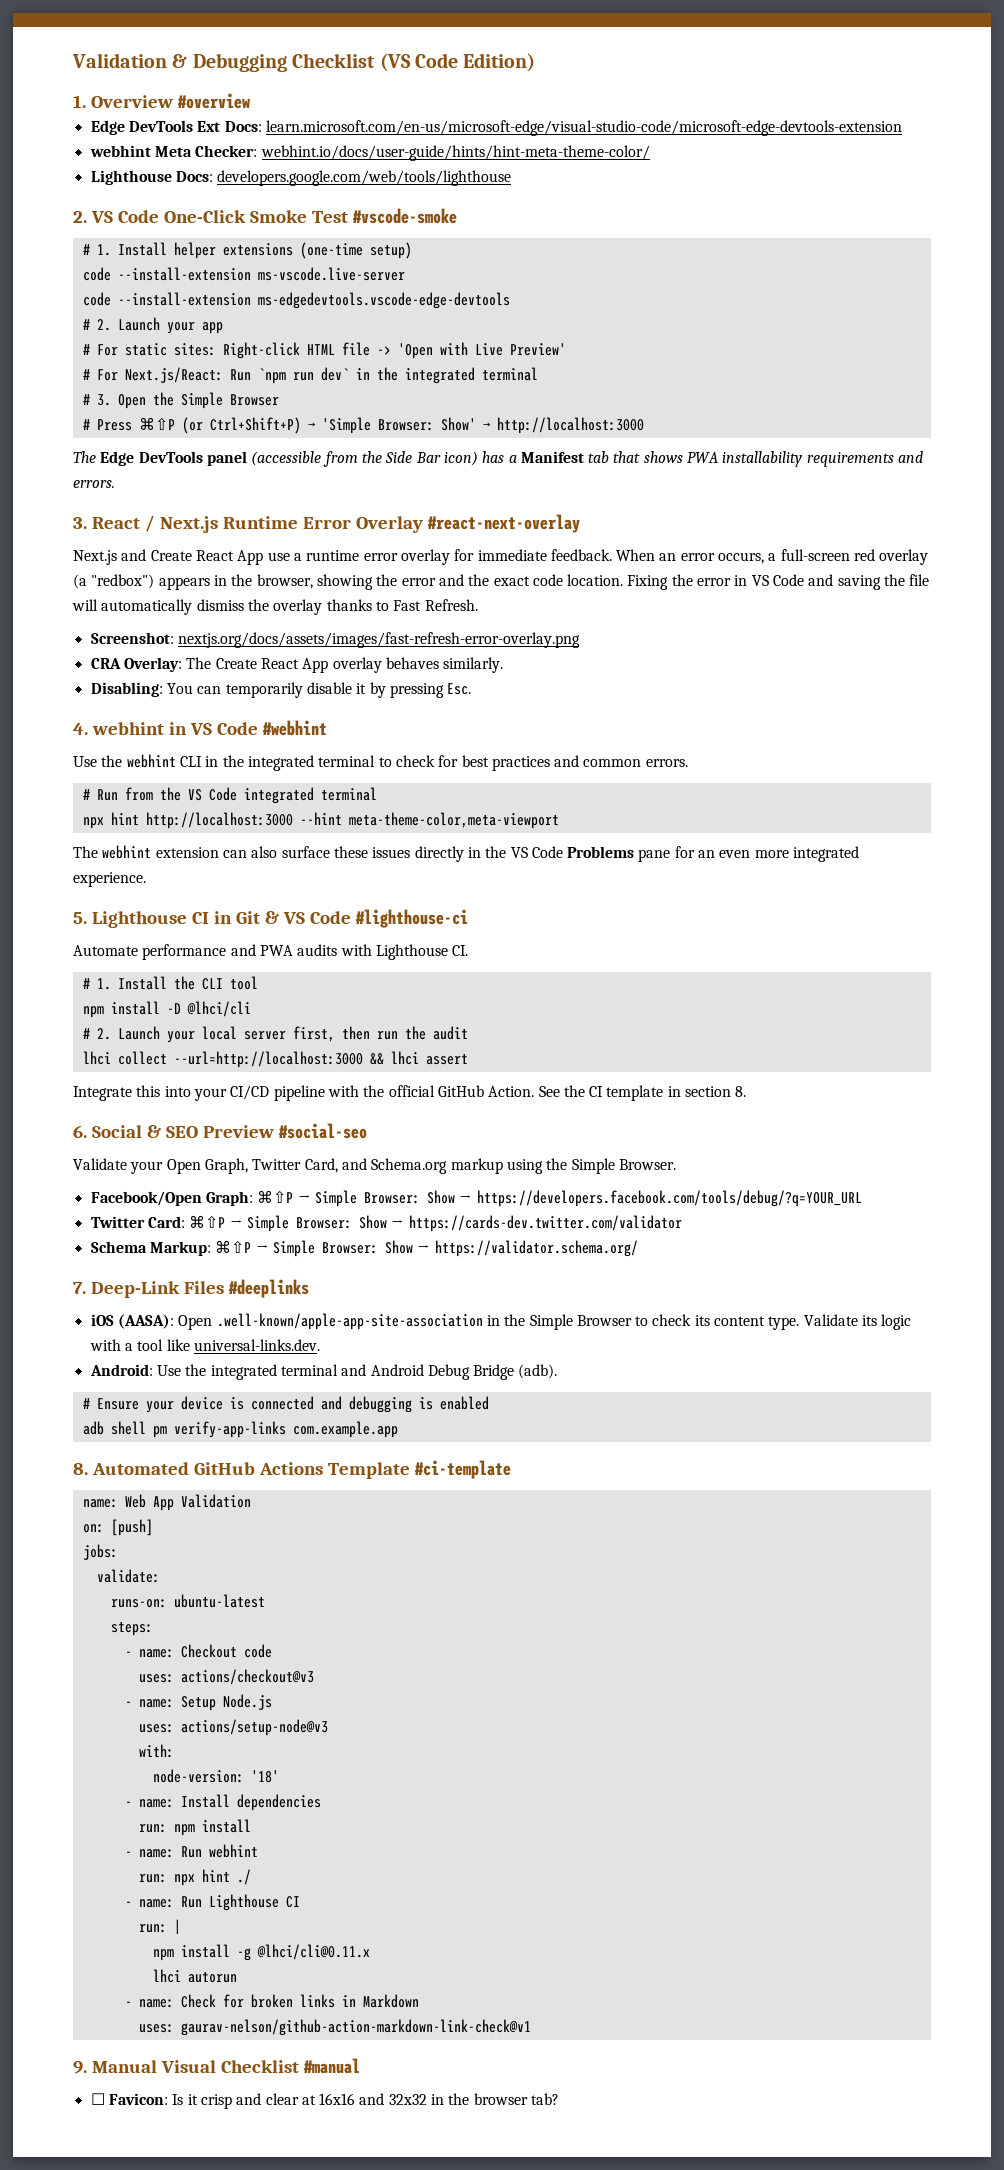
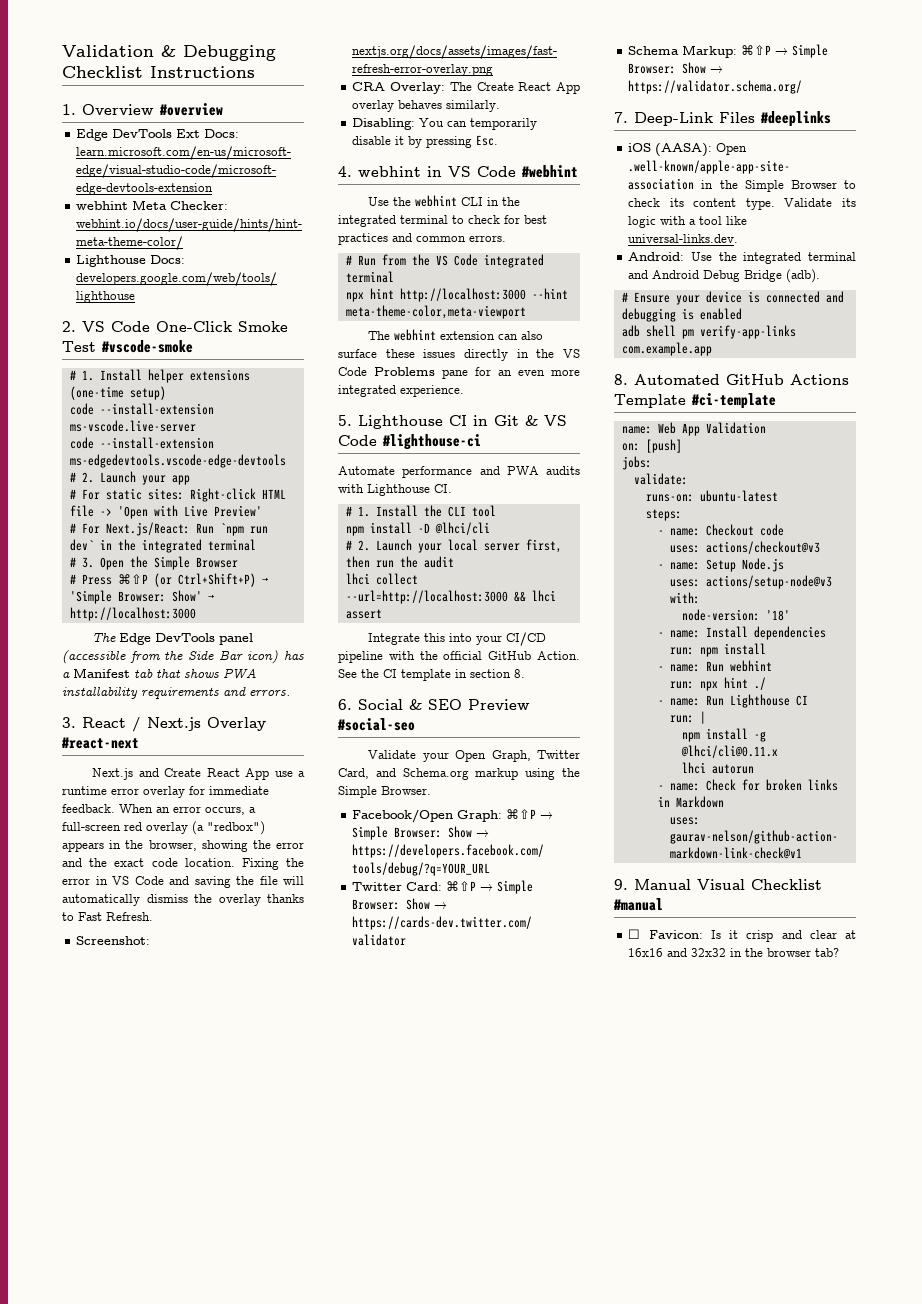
[379,53,536,72] (VS Code Edition) -> [150,66,255,78] Instructions
[222,514,580,533] Runtime Error Overlay #react-next-overlay -> [207,717,266,731] [61,737,139,749] Overlay #react-next

